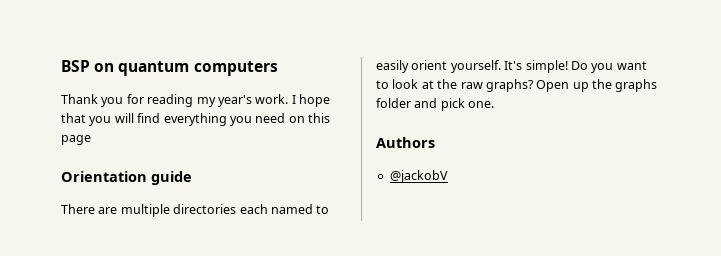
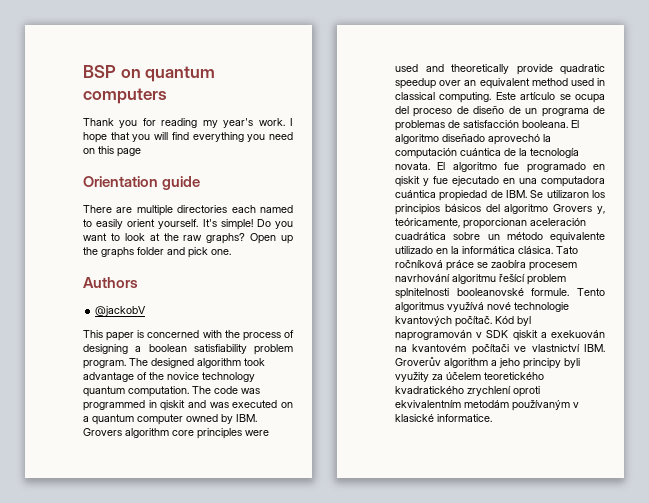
(448, 176) none -> [83,330,294,341] [83,344,293,355] [83,358,265,369] [83,372,255,382] [83,386,260,397] [83,400,293,411] [83,414,257,425] [83,428,269,439] [395,64,605,75] [395,78,605,89] [395,92,605,103] [395,105,605,117] [395,120,579,131] [395,133,551,145] [395,148,579,159] [395,162,605,173] [395,176,605,187] [395,190,605,201] [395,204,605,215] [395,218,586,229] [395,232,605,243] [395,246,578,254] [395,260,577,271] [395,274,566,285] [395,288,605,299] [395,302,569,312] [395,316,531,327] [395,330,605,341] [395,344,605,355] [395,357,580,369] [395,372,544,382] [395,386,540,397] [395,400,579,411] [395,414,492,422] // This paper is concerned with the process of designing a boolean satisfiability problem program. The designed algorithm took advantage of the novice technology quantum computation. The code was programmed in qiskit and was executed on a quantum computer owned by IBM. Grovers algorithm core principles were used and theoretically provide quadratic speedup over an equivalent method used in classical computing. Este artículo se ocupa del proceso de diseño de un programa de problemas de satisfacción booleana. El algoritmo diseñado aprovechó la computación cuántica de la tecnología novata. El algoritmo fue programado en qiskit y fue ejecutado en una computadora cuántica propiedad de IBM. Se utilizaron los principios básicos del algoritmo Grovers y, teóricamente, proporcionan aceleración cuadrática sobre un método equivalente utilizado en la informática clásica. Tato ročníková práce se zaobíra procesem navrhování algoritmu řešící problem splnitelnosti booleanovské formule. Tento algoritmus využívá nové technologie kvantových počítač. Kód byl naprogramován v SDK qiskit a exekuován na kvantovém počítači ve vlastnictví IBM. Groverův algorithm a jeho principy byli využity za účelem teoretického kvadratického zrychlení oproti ekvivalentním metodám používaným v klasické informatice.

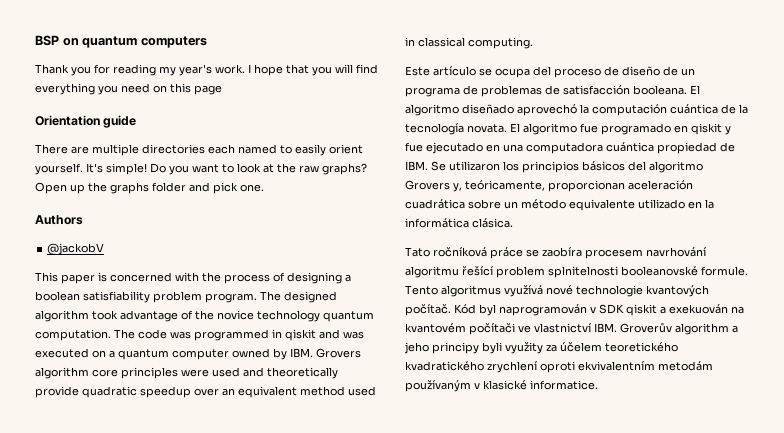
(492, 97) none -> (533, 43) //
(553, 250) none -> (513, 223) //

